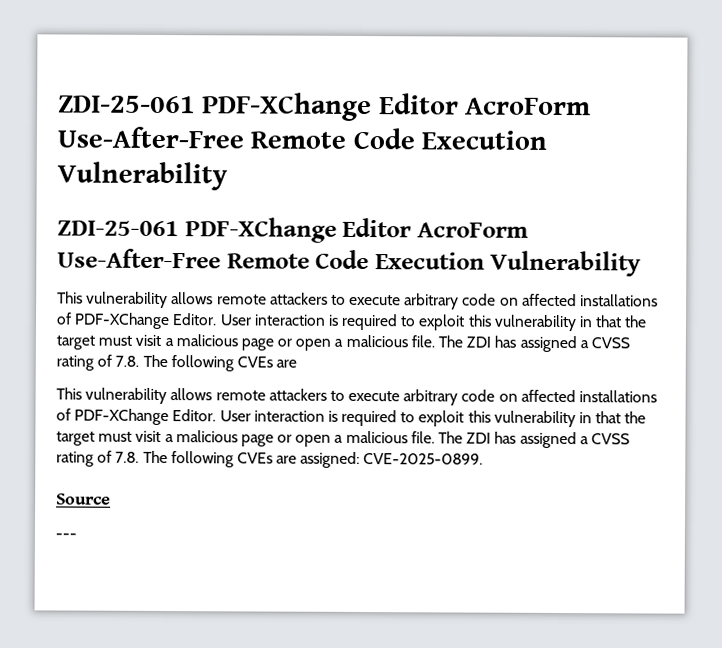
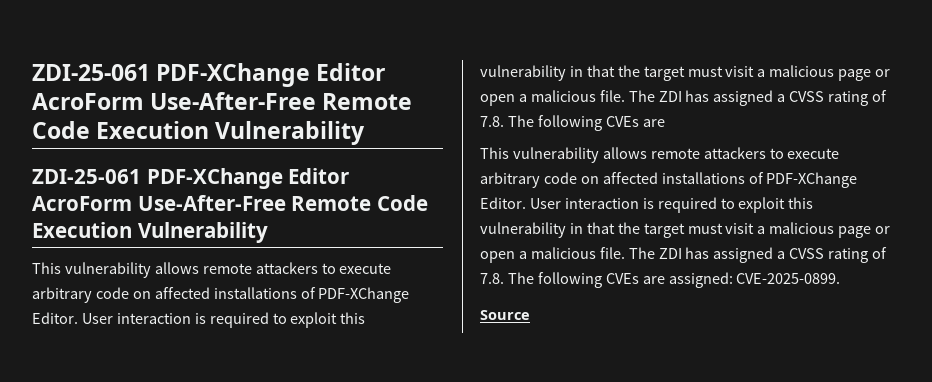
[55,533,77,539] // --- -> (530, 315) none

